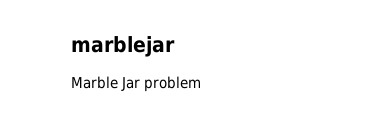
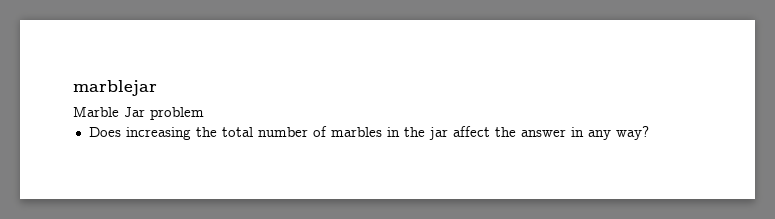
(201, 84) none -> [88,126,649,140] // Does increasing the total number of marbles in the jar affect the answer in any way?

